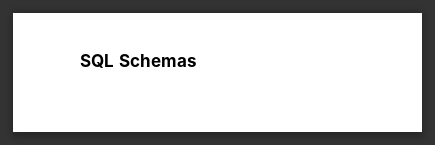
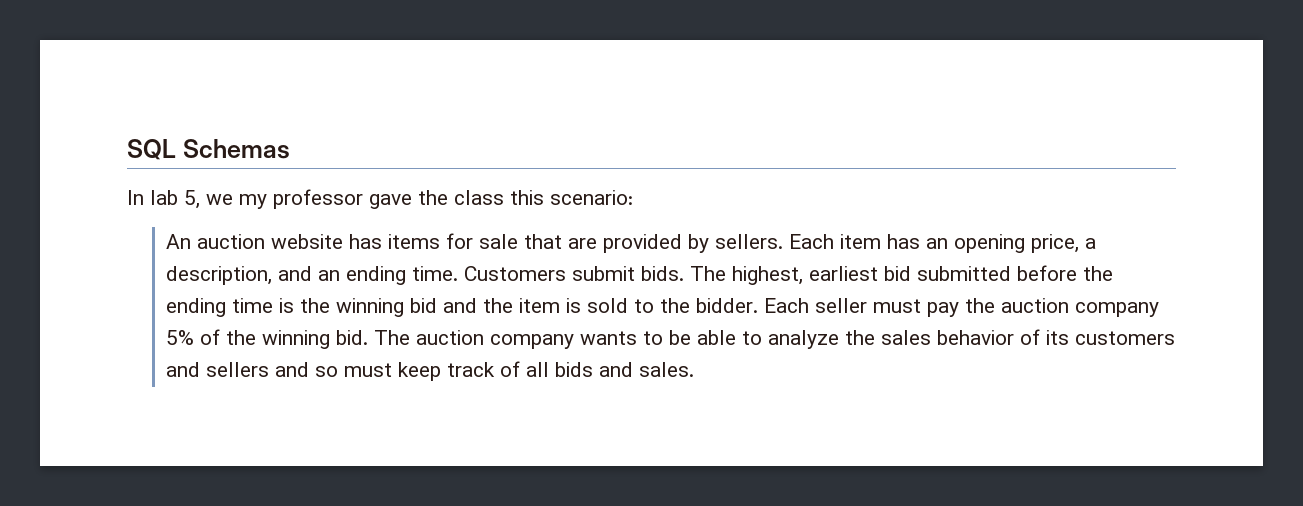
(197, 60) none -> [127,189,633,209] [166,233,1097,253] [166,265,1114,285] [166,298,1160,317] [166,329,1176,349] [166,361,695,381] // In lab 5, we my professor gave the class this scenario: // An auction website has items for sale that are provided by sellers. Each item has an opening price, a description, and an ending time. Customers submit bids. The highest, earliest bid submitted before the ending time is the winning bid and the item is sold to the bidder. Each seller must pay the auction company 5% of the winning bid. The auction company wants to be able to analyze the sales behavior of its customers and sellers and so must keep track of all bids and sales.

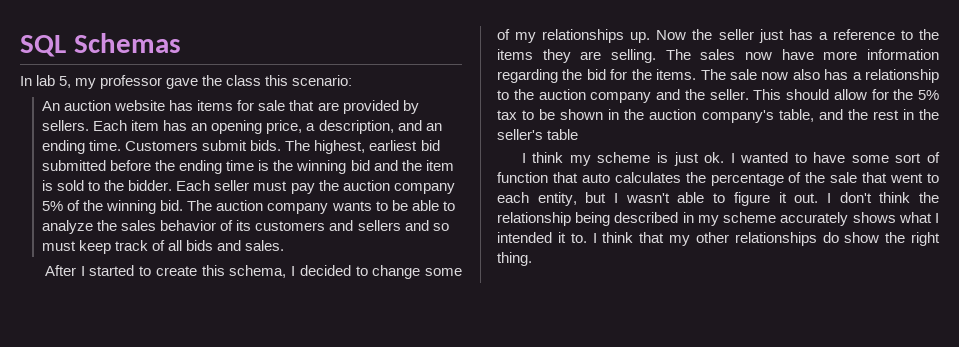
[206,194,233,205] we -> (72, 82) none
(695, 369) none -> [44,265,463,279] [497,29,939,43] [497,49,939,63] [497,69,939,83] [497,89,939,103] [497,109,940,123] [497,129,579,140] [521,152,940,166] [497,172,940,186] [497,192,939,206] [497,212,939,226] [497,232,940,246] [497,252,532,266] // After I started to create this schema, I decided to change some of my relationships up. Now the seller just has a reference to the items they are selling. The sales now have more information regarding the bid for the items. The sale now also has a relationship to the auction company and the seller. This should allow for the 5% tax to be shown in the auction company's table, and the rest in the seller's table // I think my scheme is just ok. I wanted to have some sort of function that auto calculates the percentage of the sale that went to each entity, but I wasn't able to figure it out. I don't think the relationship being described in my scheme accurately shows what I intended it to. I think that my other relationships do show the right thing.

